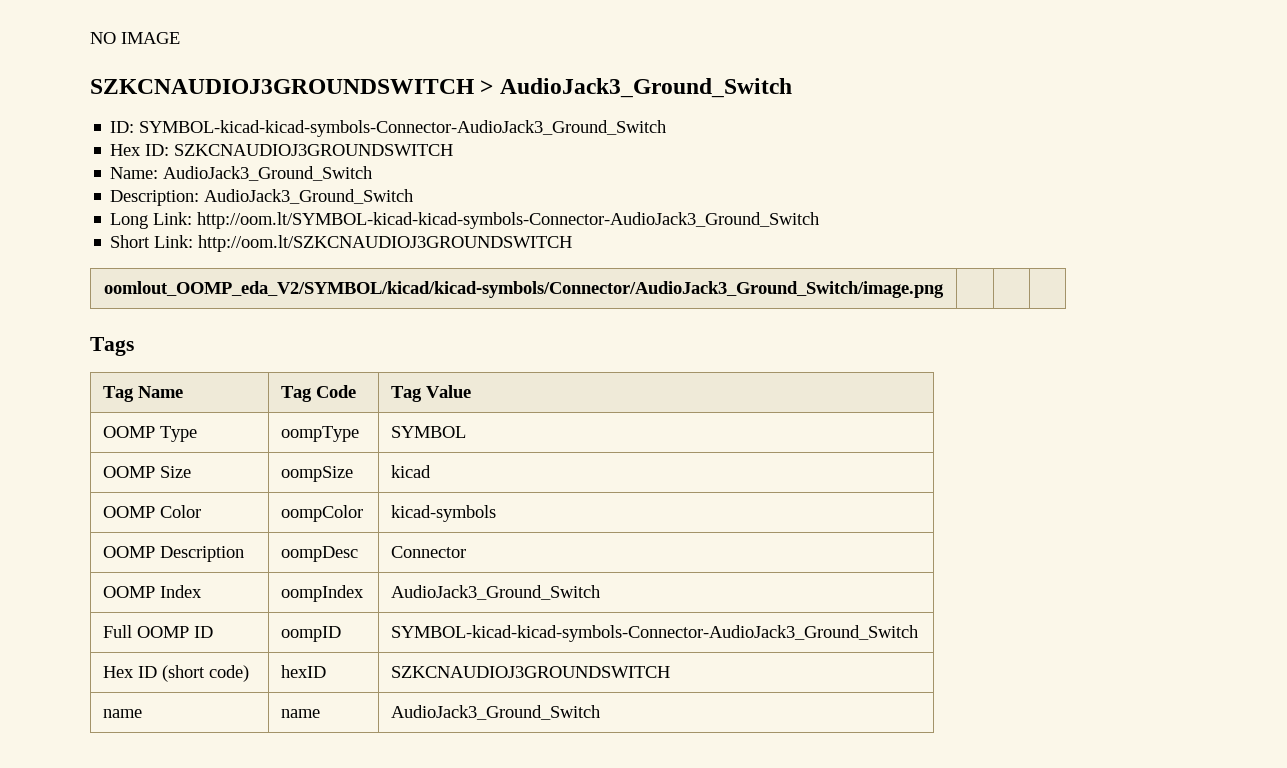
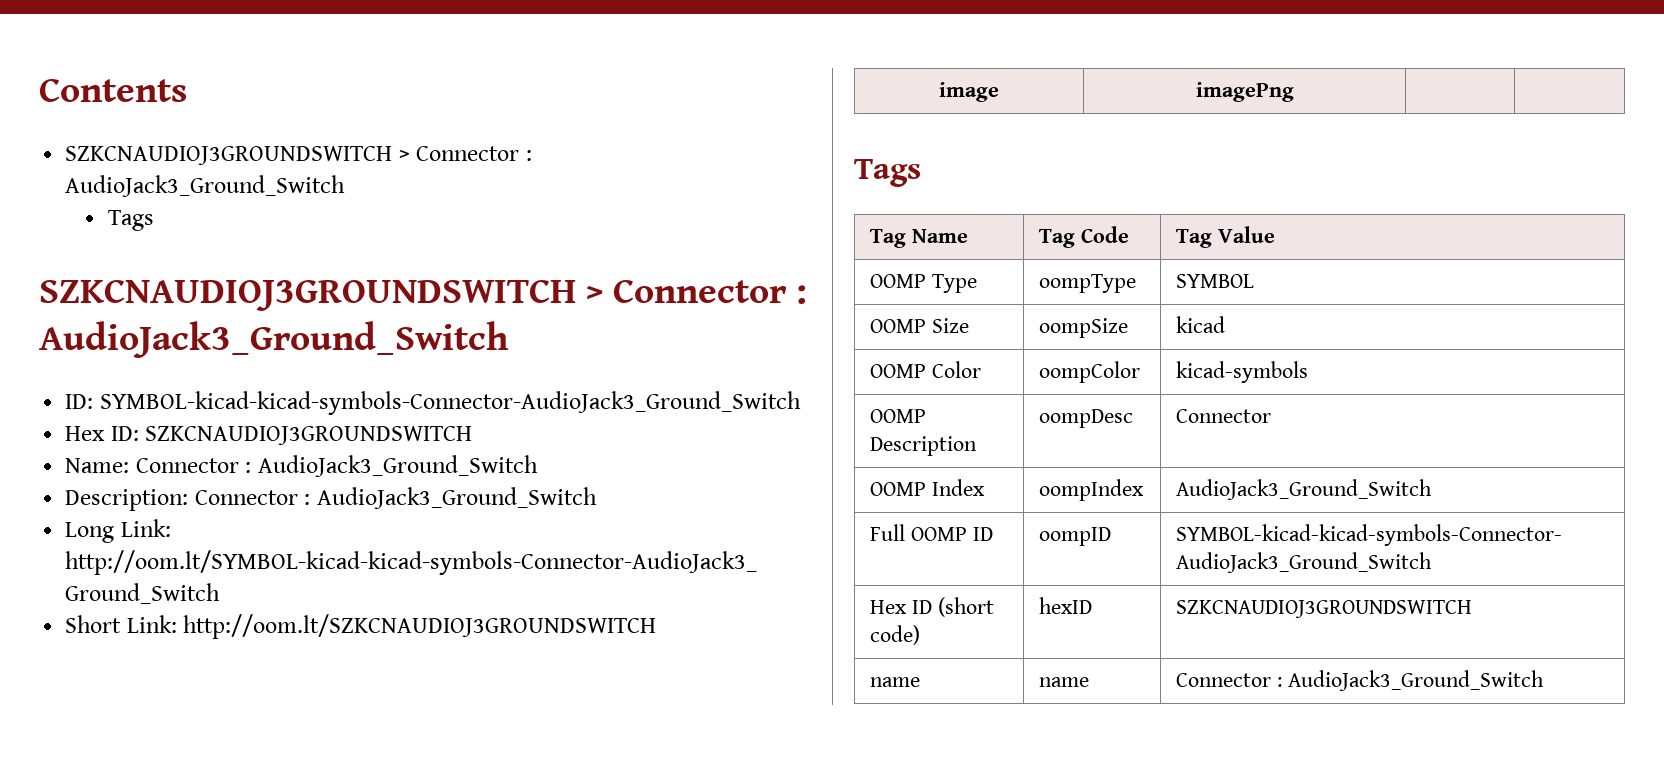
[90,32,180,44] [90,79,494,94] NO IMAGE // SZKCNAUDIOJ3GROUNDSWITCH > -> [39,78,187,102] [65,146,532,165] [65,175,346,197] [107,210,154,231] [39,279,808,311] Contents // SZKCNAUDIOJ3GROUNDSWITCH > Connector : AudioJack3_Ground_Switch // Tags // SZKCNAUDIOJ3GROUNDSWITCH > Connector :
(159, 173) none -> [135,458,252,473] Connector :
(200, 198) none -> [194,490,311,505] Connector :
[104,281,944,298] oomlout_OOMP_eda_V2/SYMBOL/kicad/kicad-symbols/Connector/AudioJack3_Ground_Switch/image.png | -> [939,82,999,102] [1195,82,1294,102] image | imagePng
(321, 713) none -> [1176,673,1283,687] Connector :

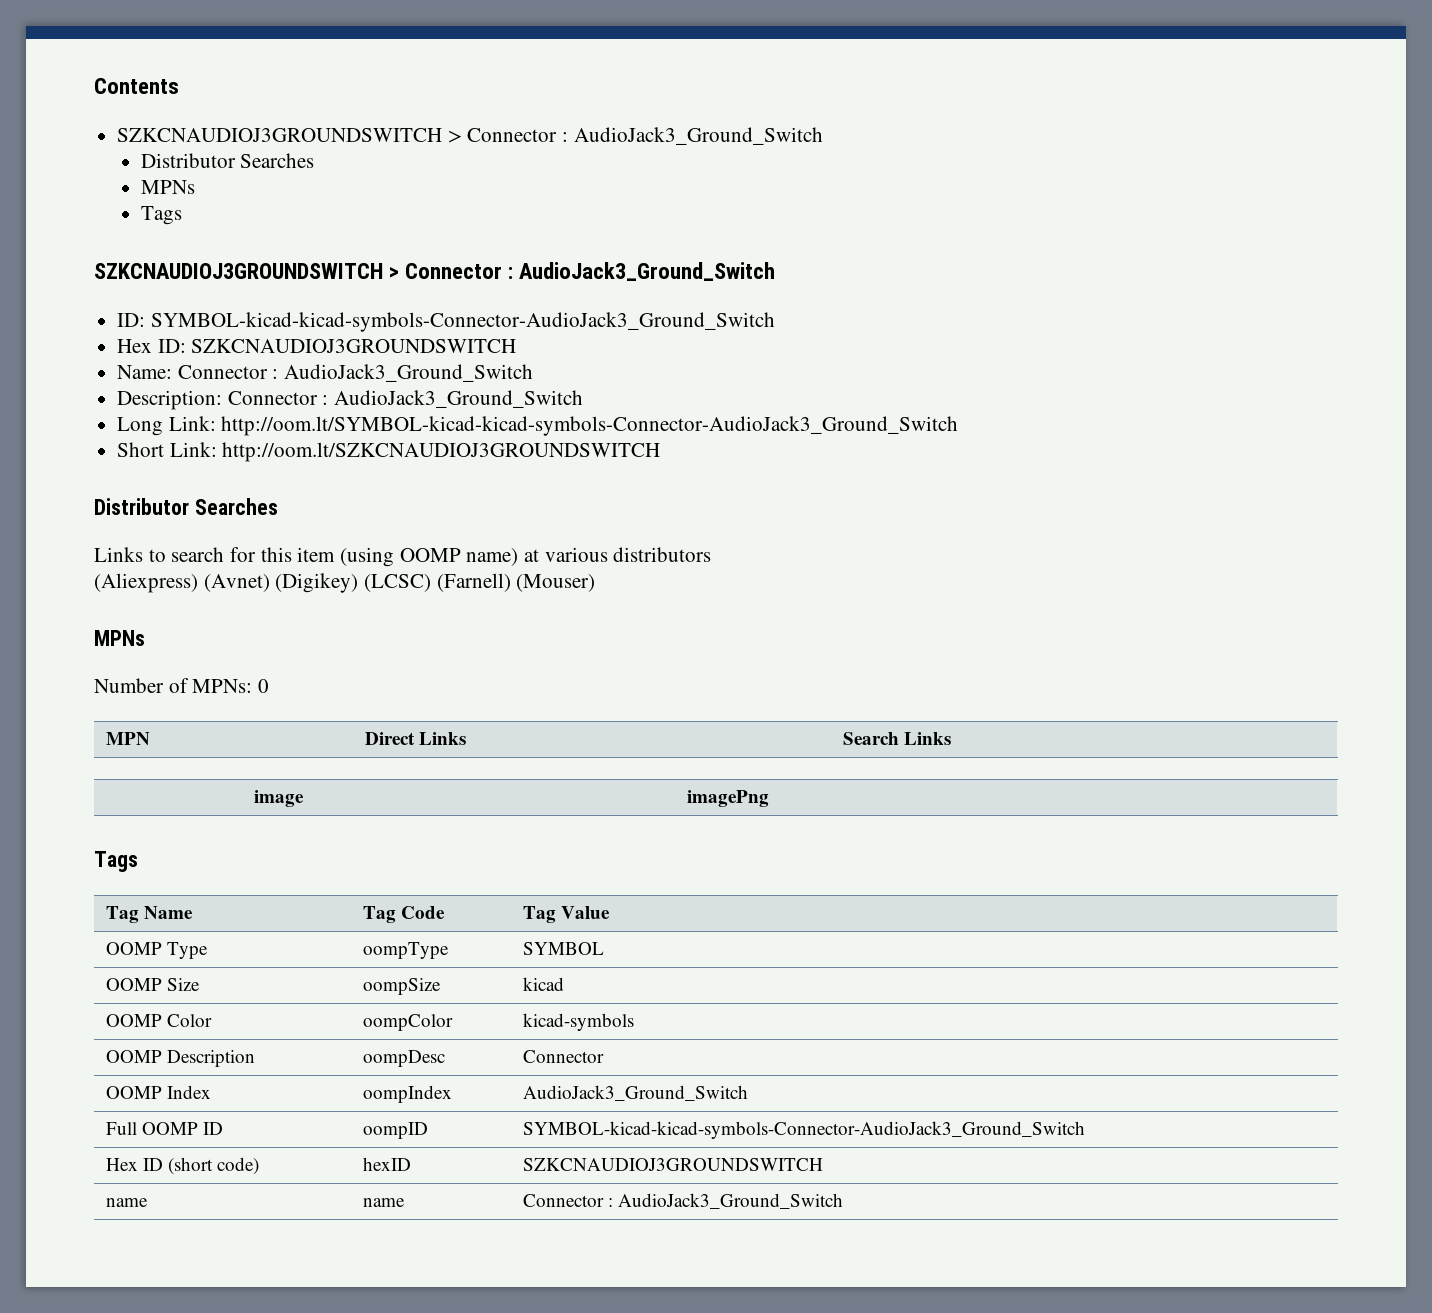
(346, 186) none -> [140,153,315,168] [140,180,195,194] // Distributor Searches // MPNs
(657, 626) none -> [94,498,278,515] [94,547,712,567] [94,573,596,593] [94,630,145,646] [94,678,270,693] [106,732,151,745] [365,732,467,745] [843,732,952,745] // Distributor Searches // Links to search for this item (using OOMP name) at various distributors // (Aliexpress) (Avnet) (Digikey) (LCSC) (Farnell) (Mouser) // MPNs // Number of MPNs: 0 // MPN | Direct Links | Search Links

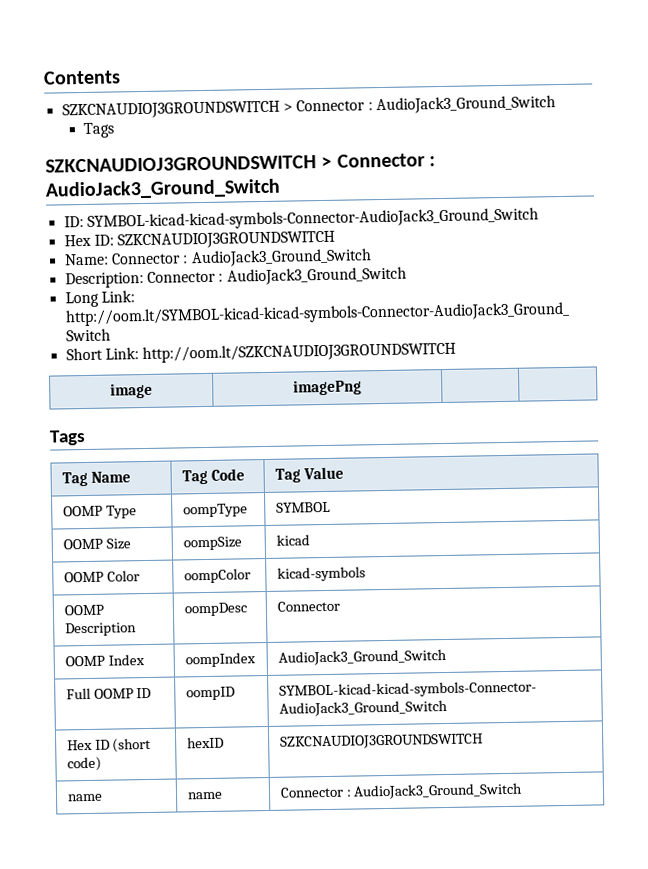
[140,153,315,168] [140,180,195,194] // Distributor Searches // MPNs -> (556, 105) none
[94,498,278,515] [94,547,712,567] [94,573,596,593] [94,630,145,646] [94,678,270,693] [106,732,151,745] [365,732,467,745] [843,732,952,745] // Distributor Searches // Links to search for this item (using OOMP name) at various distributors // (Aliexpress) (Avnet) (Digikey) (LCSC) (Farnell) (Mouser) // MPNs // Number of MPNs: 0 // MPN | Direct Links | Search Links -> (457, 352) none

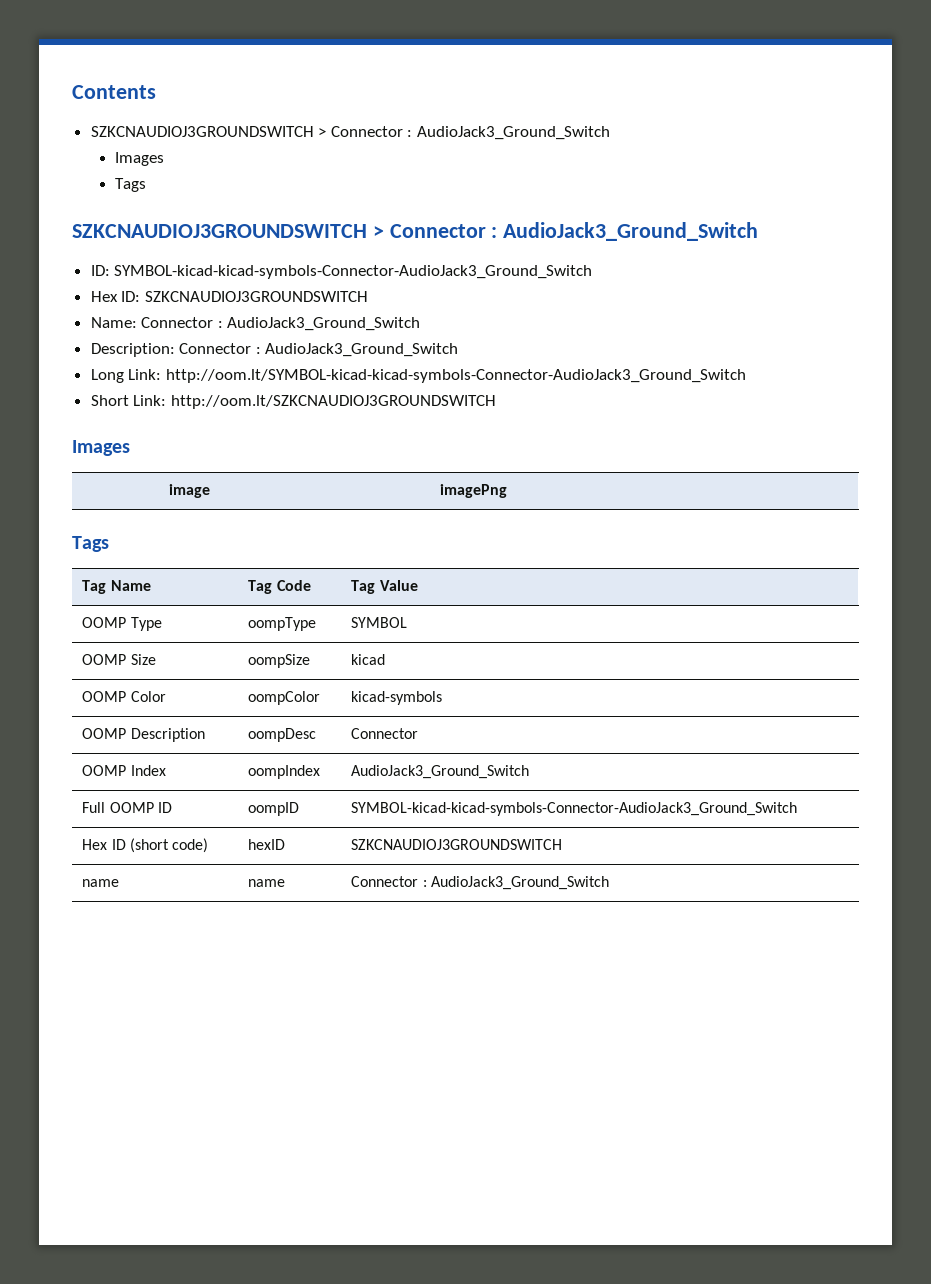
(556, 105) none -> [115,152,165,166] // Images
(457, 352) none -> [72,440,130,456] // Images

